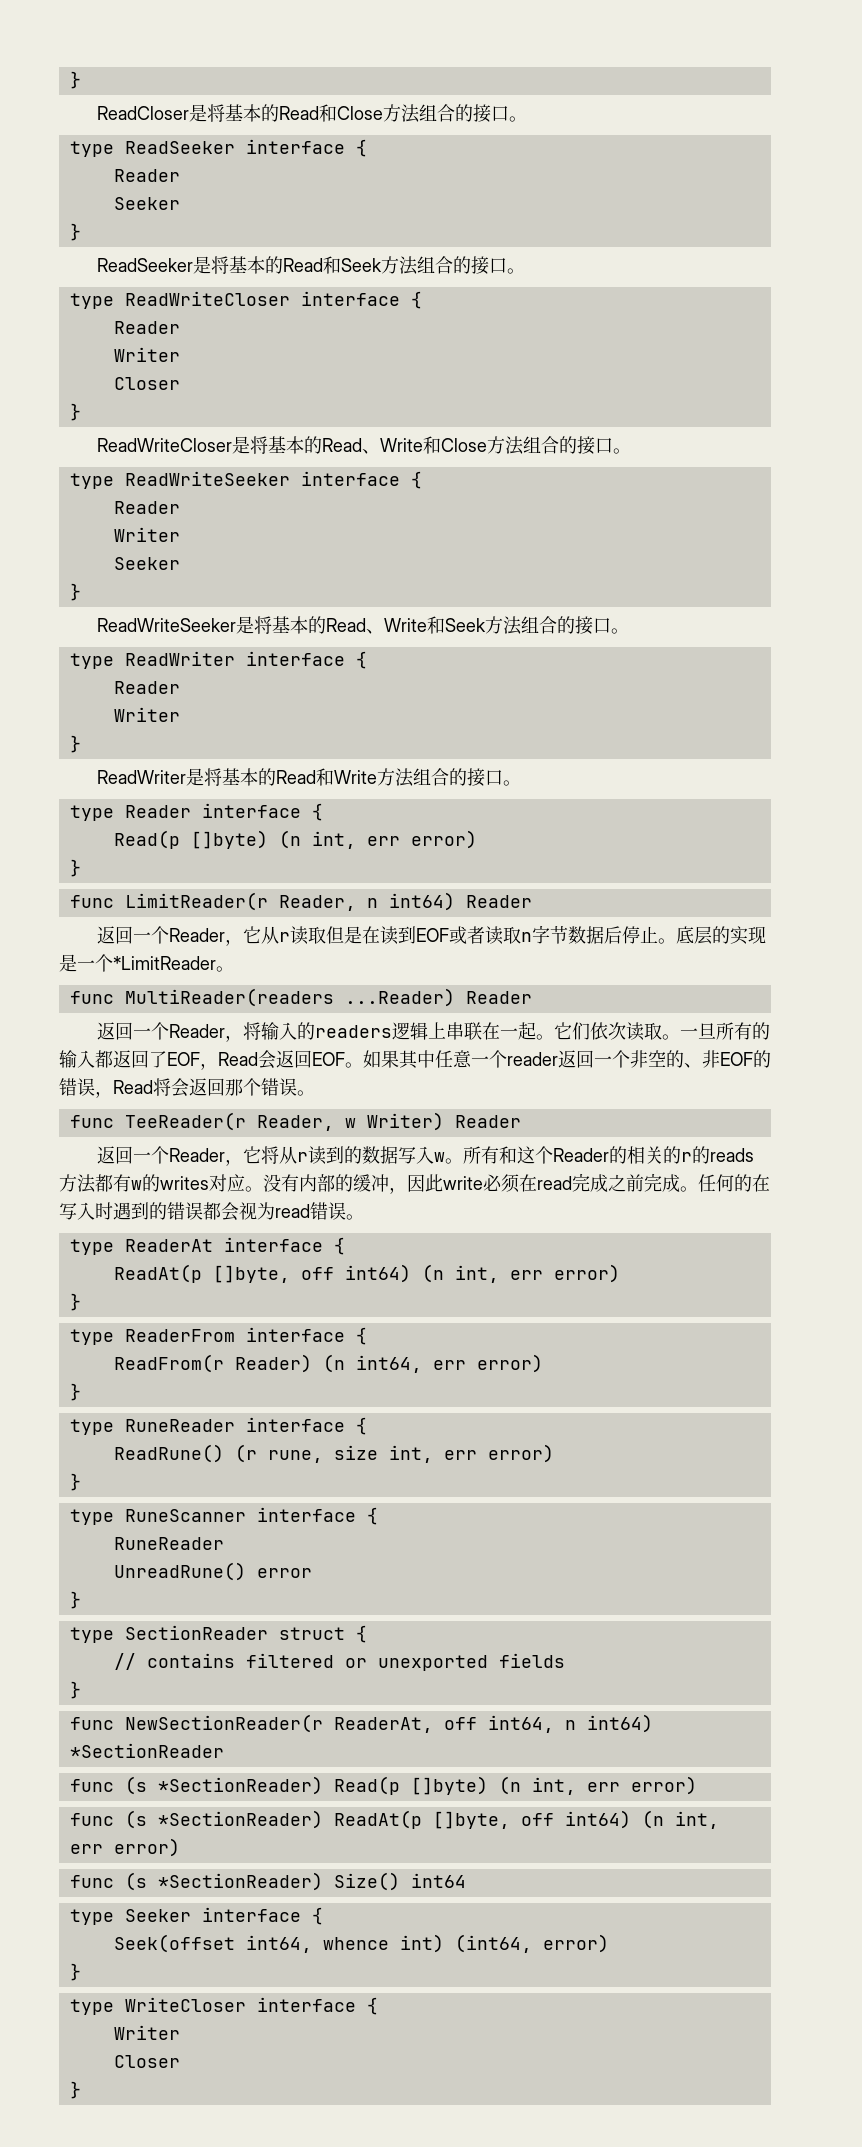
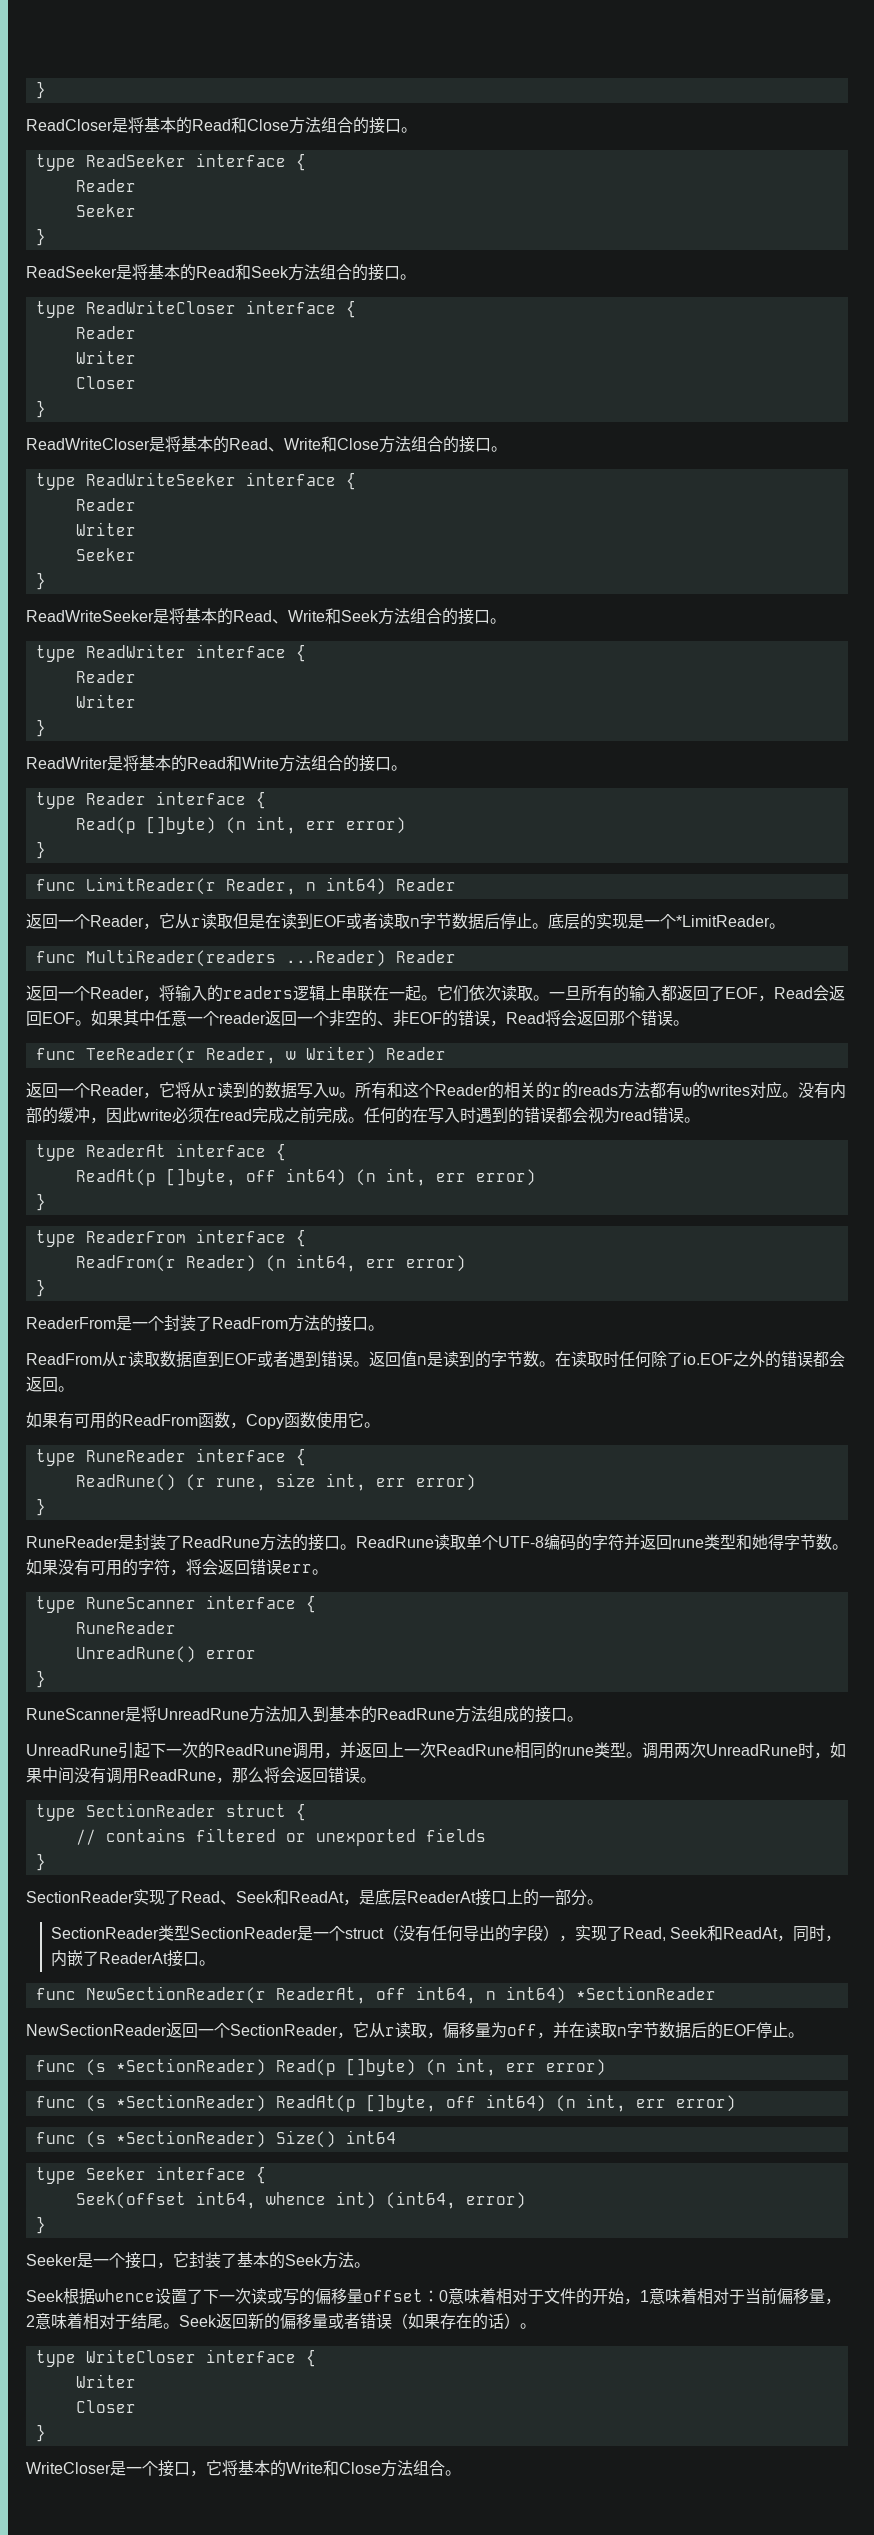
(81, 1392) none -> [26,1315,384,1332] [26,1351,845,1368] [26,1376,74,1392] [26,1412,380,1429] // ReaderFrom是一个封装了ReadFrom方法的接口。 // ReadFrom从r读取数据直到EOF或者遇到错误。返回值n是读到的字节数。在读取时任何除了io.EOF之外的错误都会返回。 // 如果有可用的ReadFrom函数，Copy函数使用它。
(81, 1482) none -> [26,1534,848,1551] [26,1559,328,1576] // RuneReader是封装了ReadRune方法的接口。ReadRune读取单个UTF-8编码的字符并返回rune类型和她得字节数。如果没有可用的字符，将会返回错误err。
(81, 1600) none -> [26,1706,583,1723] [26,1742,846,1759] [26,1767,376,1784] // RuneScanner是将UnreadRune方法加入到基本的ReadRune方法组成的接口。 // UnreadRune引起下一次的ReadRune调用，并返回上一次ReadRune相同的rune类型。调用两次UnreadRune时，如果中间没有调用ReadRune，那么将会返回错误。
(81, 1690) none -> [26,1889,603,1906] [51,1925,842,1942] [51,1950,216,1967] // SectionReader实现了Read、Seek和ReadAt，是底层ReaderAt接口上的一部分。 // SectionReader类型SectionReader是一个struct（没有任何导出的字段），实现了Read, Seek和ReadAt，同时，内嵌了ReaderAt接口。
(224, 1750) none -> [26,2022,804,2039] // NewSectionReader返回一个SectionReader，它从r读取，偏移量为off，并在读取n字节数据后的EOF停止。
(81, 1972) none -> [26,2252,370,2269] [26,2288,841,2305] [26,2313,536,2330] // Seeker是一个接口，它封装了基本的Seek方法。 // Seek根据whence设置了下一次读或写的偏移量offset：0意味着相对于文件的开始，1意味着相对于当前偏移量，2意味着相对于结尾。Seek返回新的偏移量或者错误（如果存在的话）。
(81, 2090) none -> [26,2460,461,2477] // WriteCloser是一个接口，它将基本的Write和Close方法组合。

